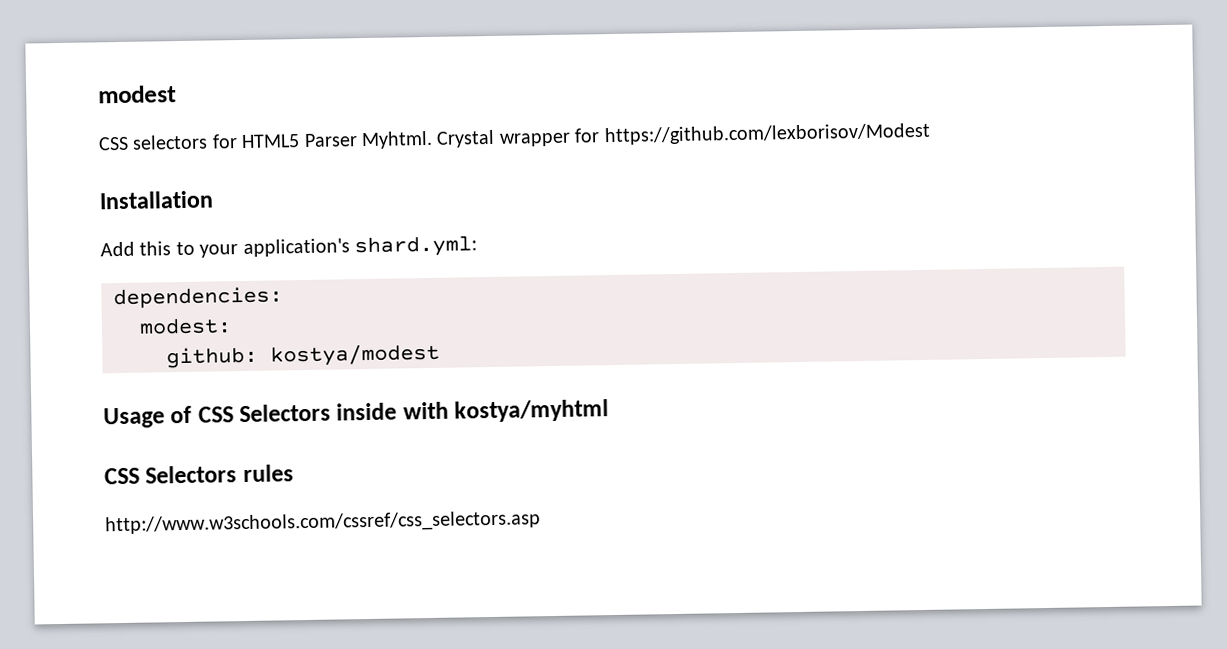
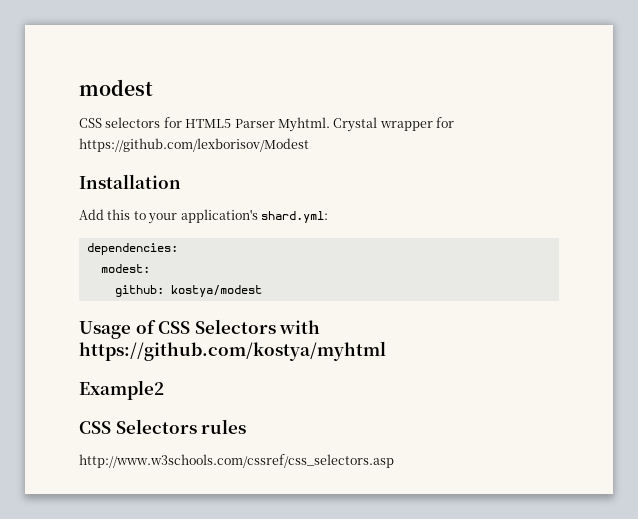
[336,399,610,423] inside with kostya/myhtml -> [279,320,321,334] [79,341,386,361] [79,380,164,400] with https://github.com/kostya/myhtml // Example2

